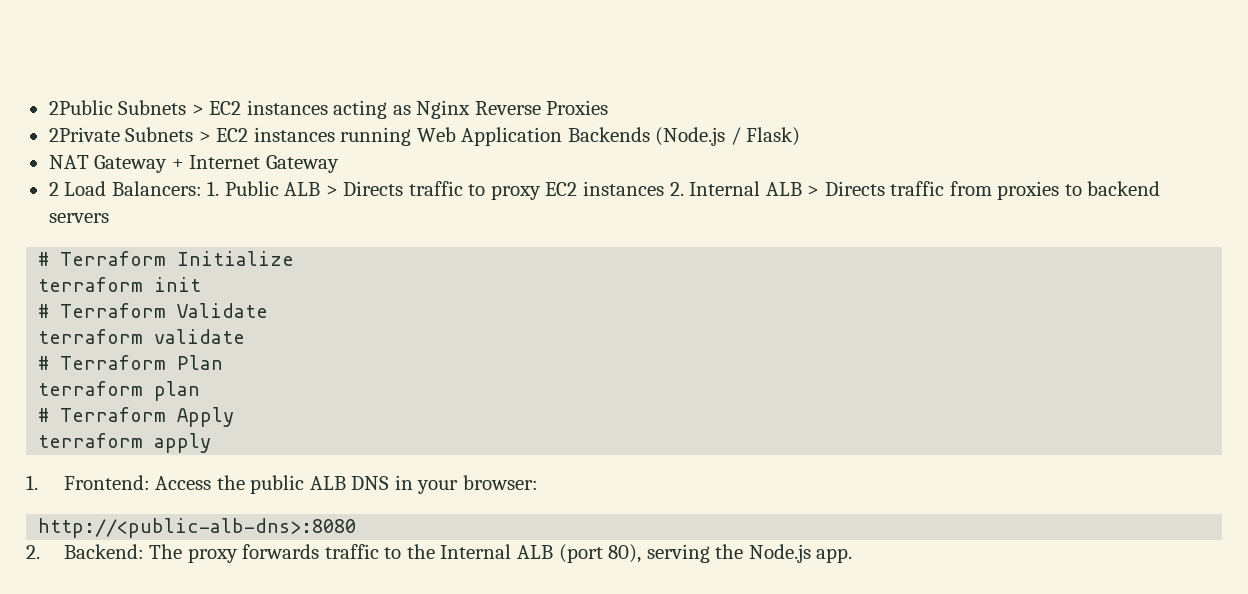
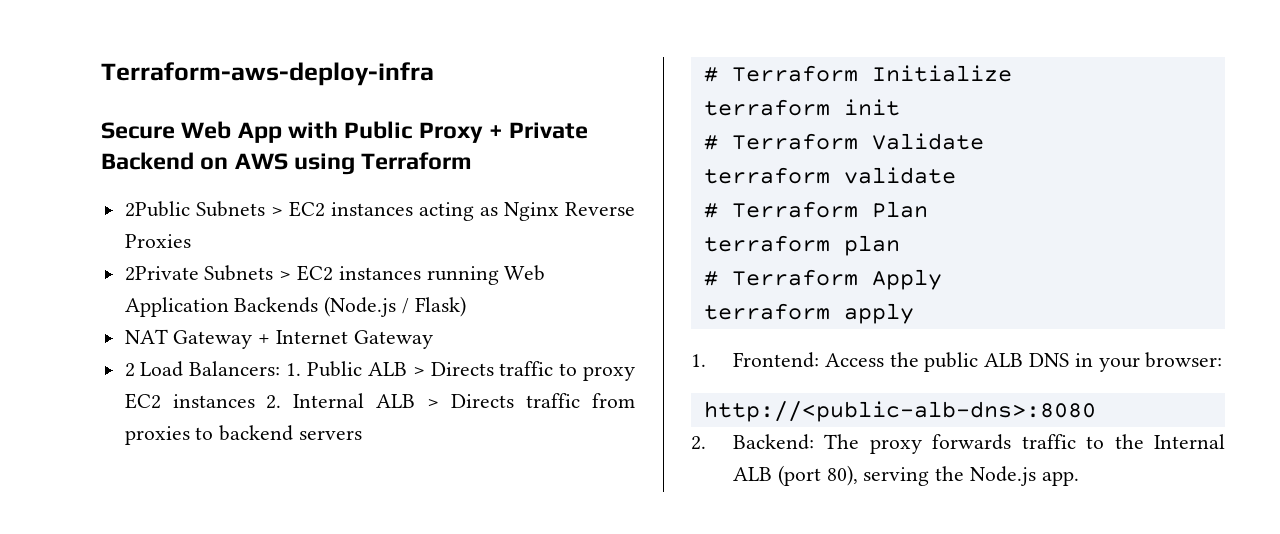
(48, 107) none -> [101,62,434,86] [101,121,589,143] [101,152,473,175] Terraform-aws-deploy-infra // Secure Web App with Public Proxy + Private Backend on AWS using Terraform //

